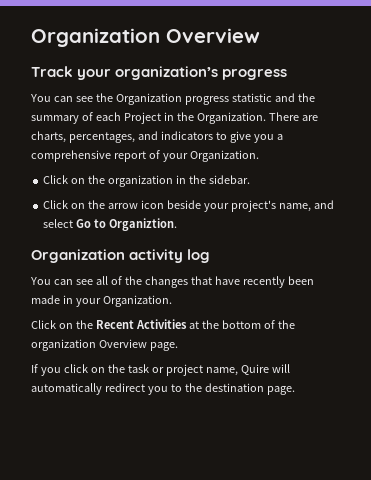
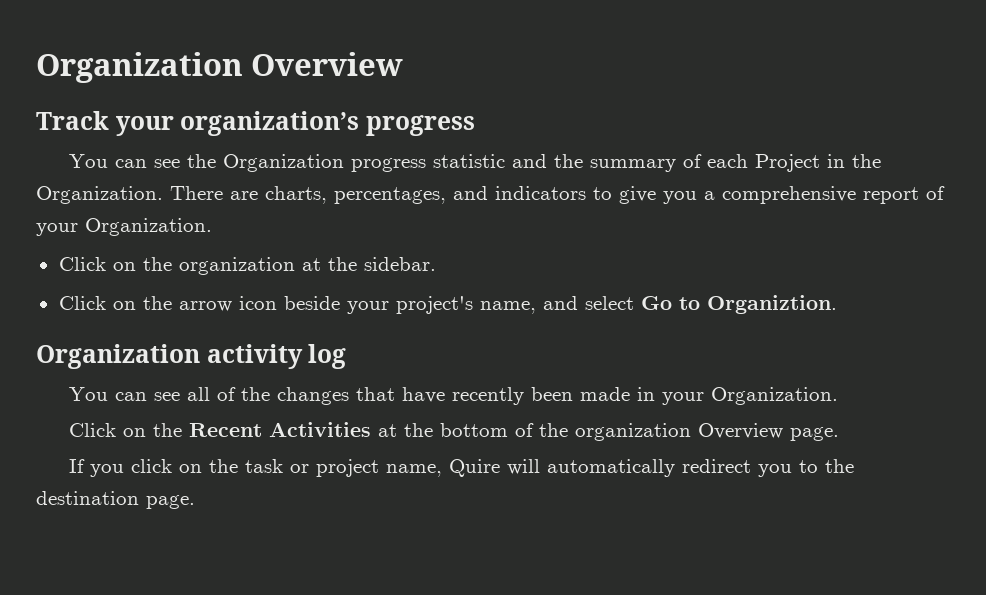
[175,175,186,184] in -> [301,258,321,271] at

